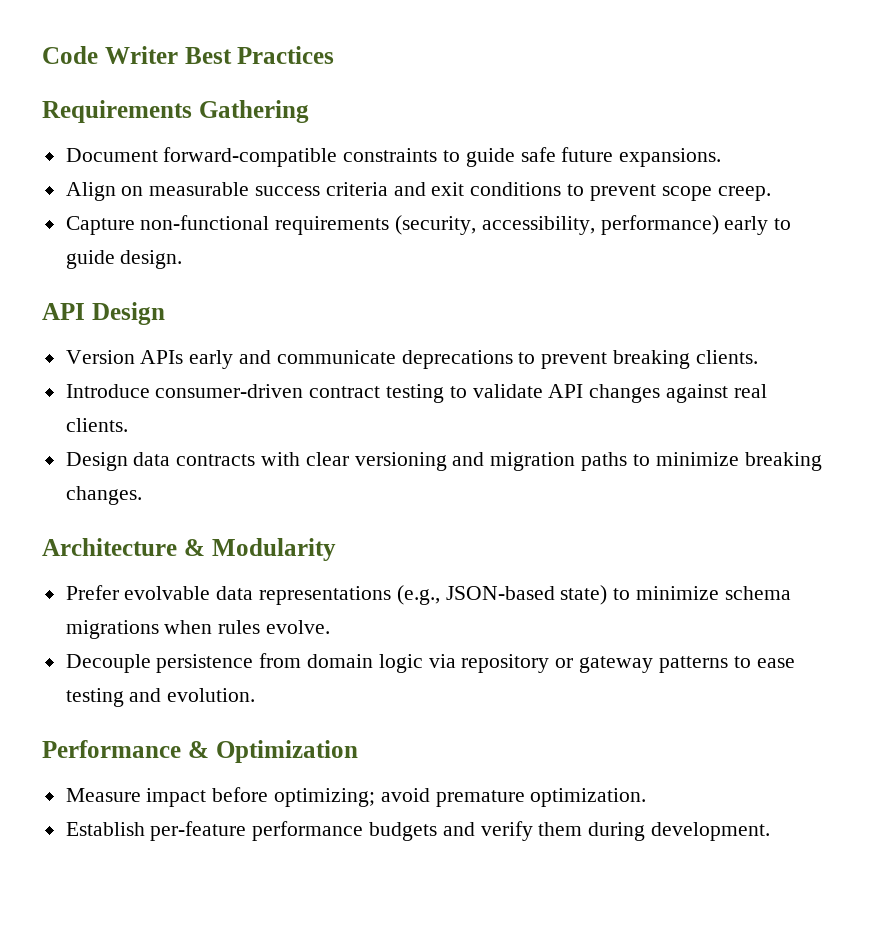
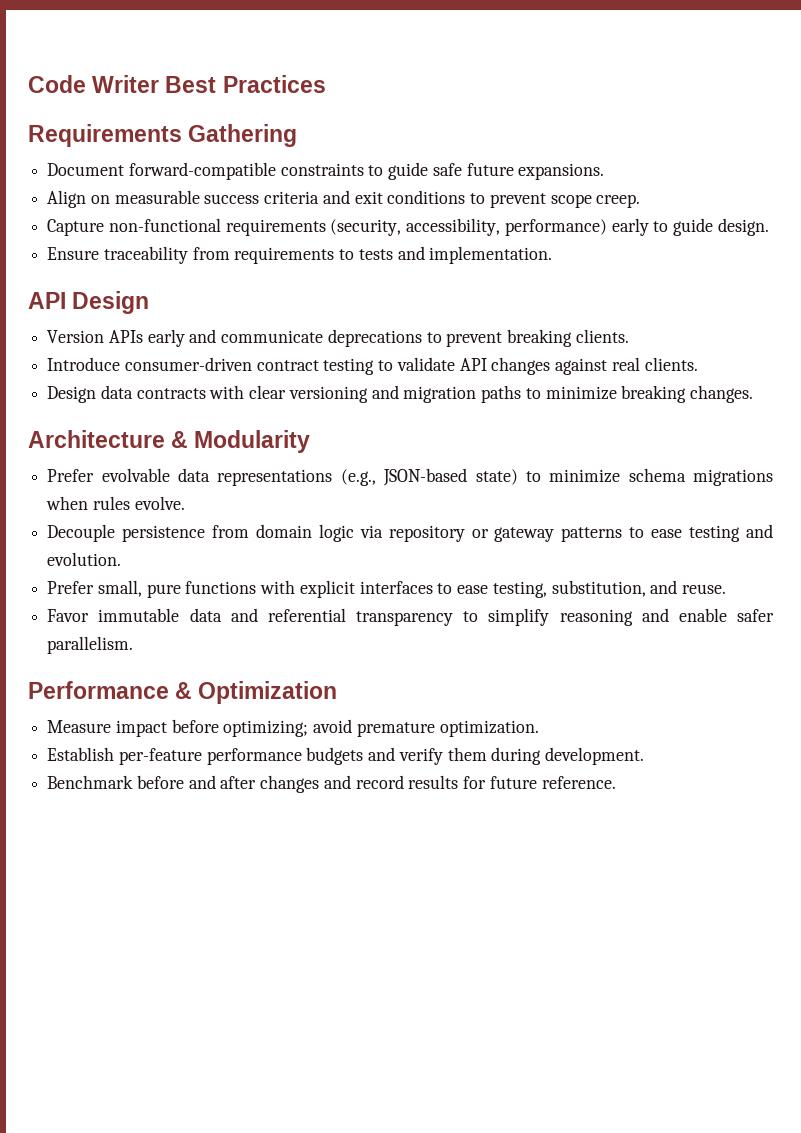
(183, 259) none -> [47,246,553,264] // Ensure traceability from requirements to tests and implementation.
(256, 695) none -> [47,580,726,598] [47,608,774,626] [47,636,134,654] // Prefer small, pure functions with explicit interfaces to ease testing, substitution, and reuse. // Favor immutable data and referential transparency to simplify reasoning and enable safer parallelism.
(771, 831) none -> [47,775,616,793] // Benchmark before and after changes and record results for future reference.

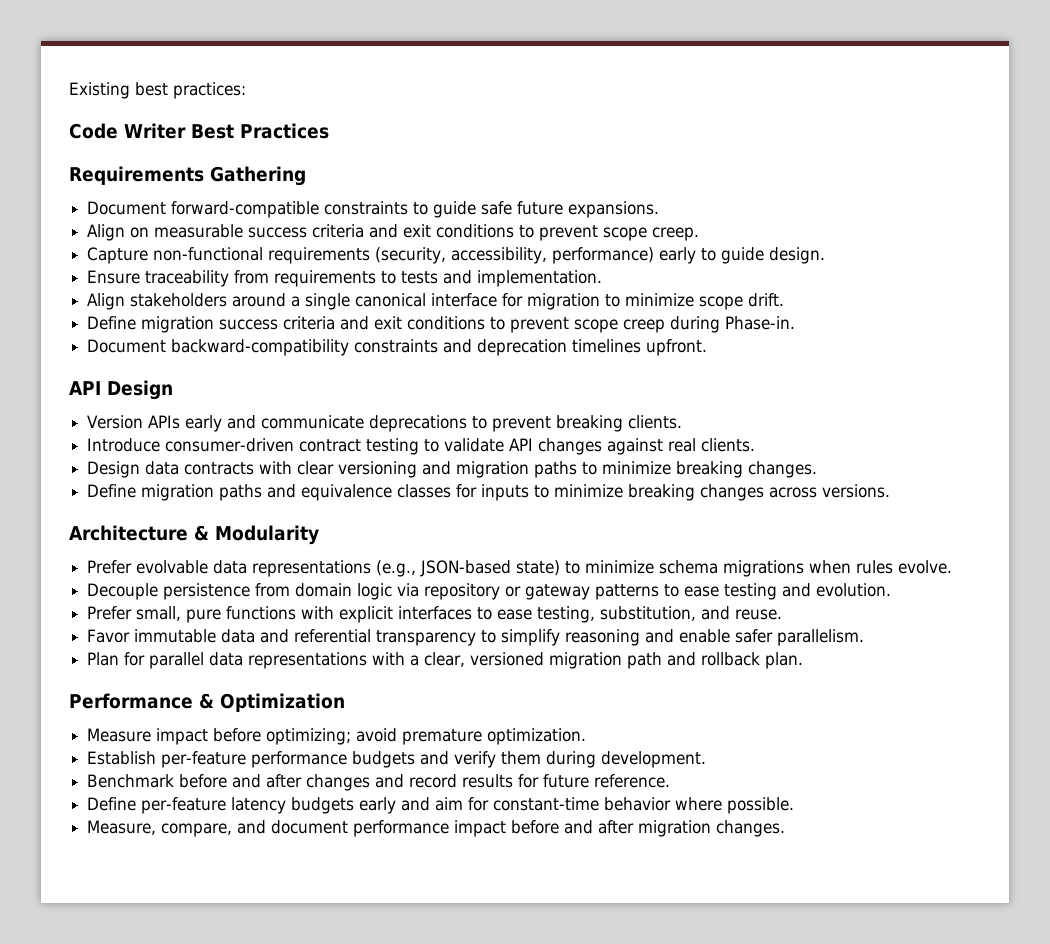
(28, 84) none -> [69,82,246,99] Existing best practices: //
(553, 255) none -> [87,293,785,310] [87,316,796,333] [87,339,708,356] // Align stakeholders around a single canonical interface for migration to minimize scope drift. // Define migration success criteria and exit conditions to prevent scope creep during Phase-in. // Document backward-compatibility constraints and deprecation timelines upfront.
(753, 394) none -> [87,484,891,501] // Define migration paths and equivalence classes for inputs to minimize breaking changes across versions.
(134, 645) none -> [87,652,804,669] // Plan for parallel data representations with a clear, versioned migration path and rollback plan.
(616, 782) none -> [87,797,795,814] [87,820,786,837] // Define per-feature latency budgets early and aim for constant-time behavior where possible. // Measure, compare, and document performance impact before and after migration changes.

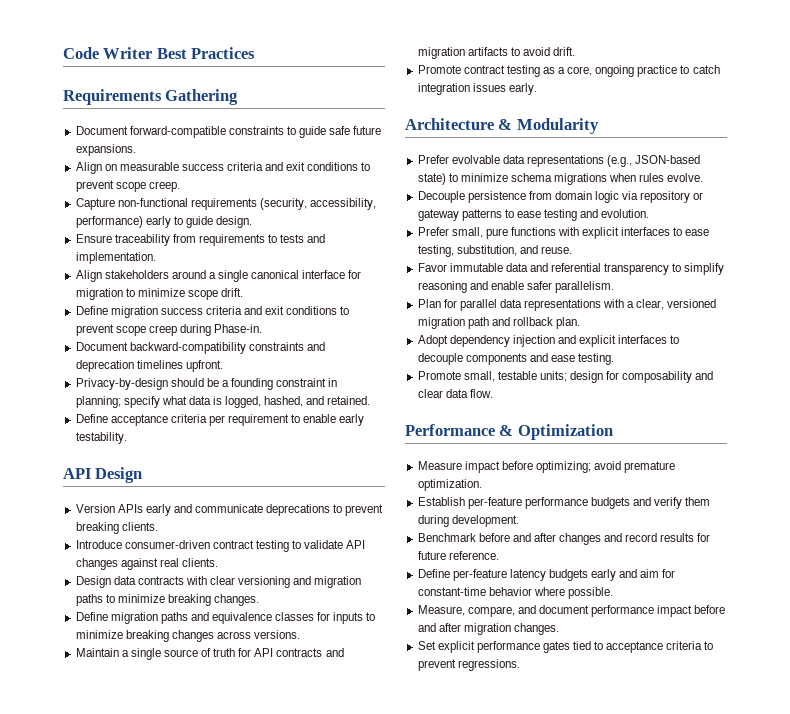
[69,82,246,99] Existing best practices: // -> (63, 53) none
(708, 347) none -> [75,378,338,390] [75,396,371,408] [75,414,365,426] [75,432,127,444] // Privacy-by-design should be a founding constraint in planning; specify what data is logged, hashed, and retained. // Define acceptance criteria per requirement to enable early testability.
(891, 491) none -> [75,648,344,660] [417,47,576,59] [417,65,720,77] [417,83,537,95] // Maintain a single source of truth for API contracts and migration artifacts to avoid drift. // Promote contract testing as a core, ongoing practice to catch integration issues early.
(804, 660) none -> [417,335,680,347] [417,353,615,365] [417,371,714,383] [417,389,493,398] // Adopt dependency injection and explicit interfaces to decouple components and ease testing. // Promote small, testable units; design for composability and clear data flow.
(786, 828) none -> [417,641,714,653] [417,659,520,671] // Set explicit performance gates tied to acceptance criteria to prevent regressions.

